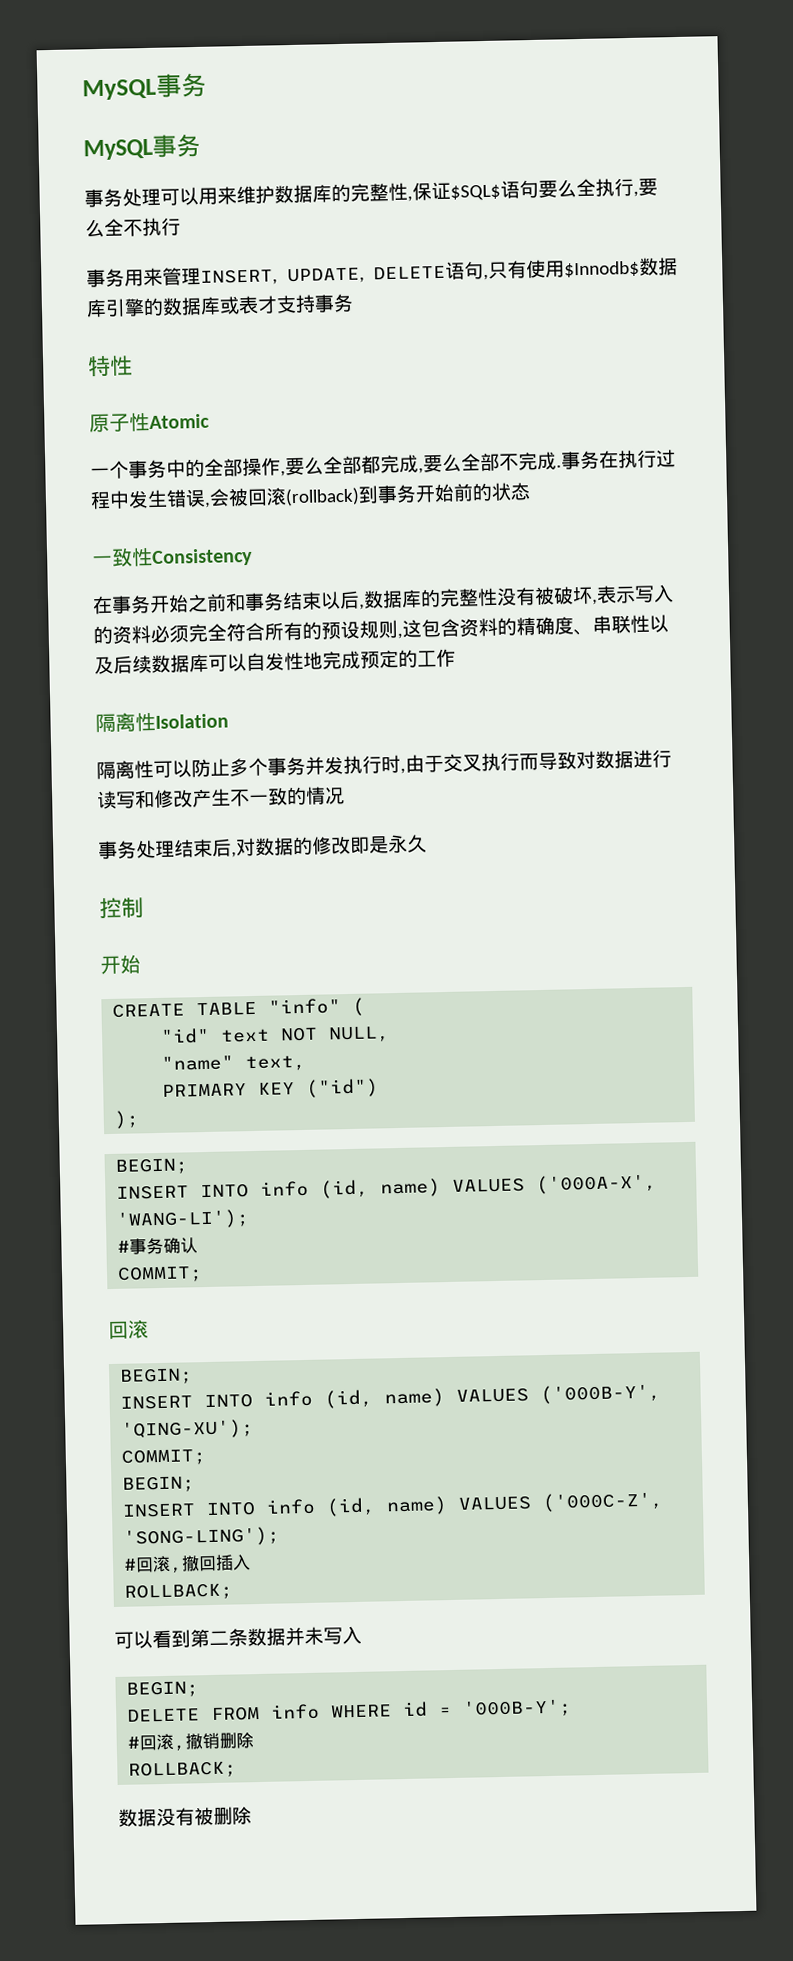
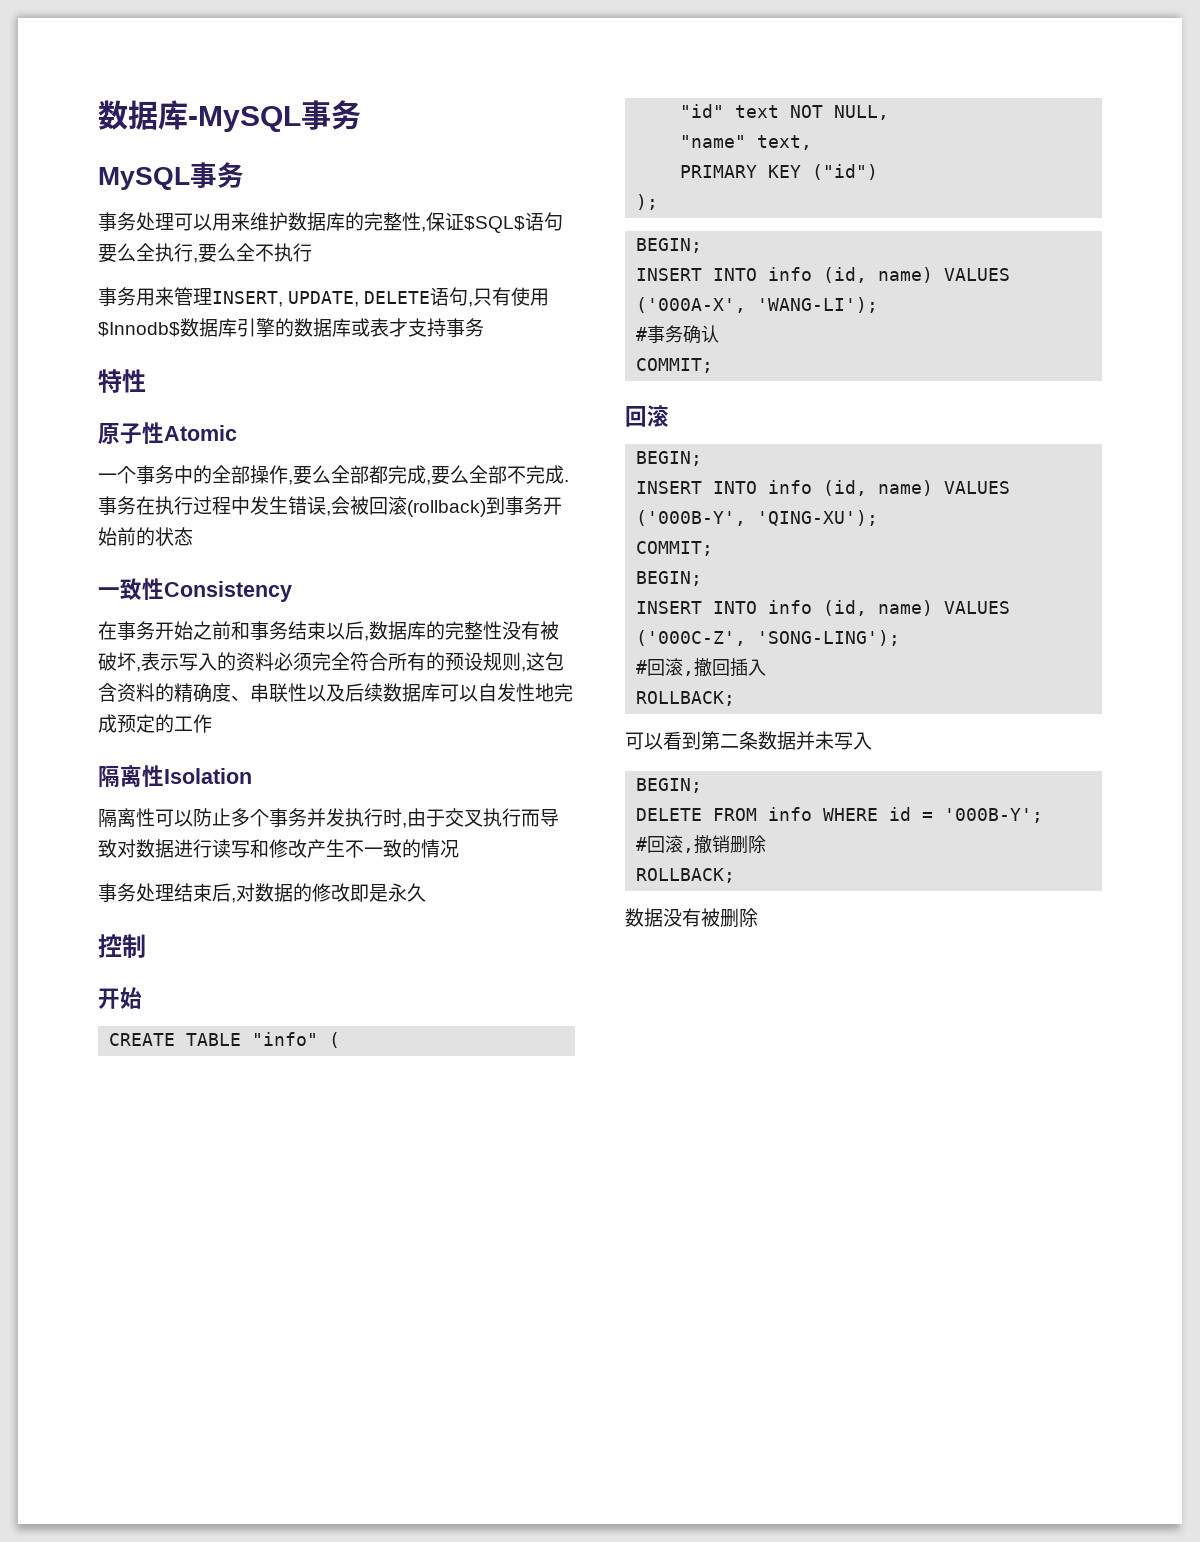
[82,78,157,101] MySQL -> [98,100,301,132] 数据库-MySQL

